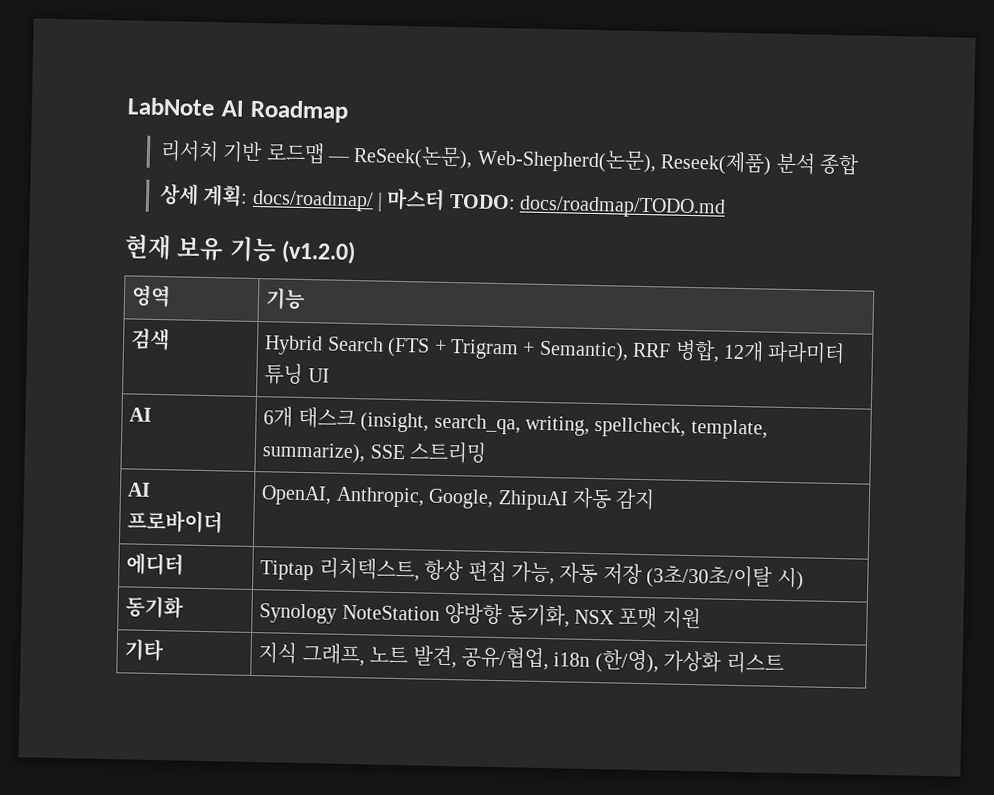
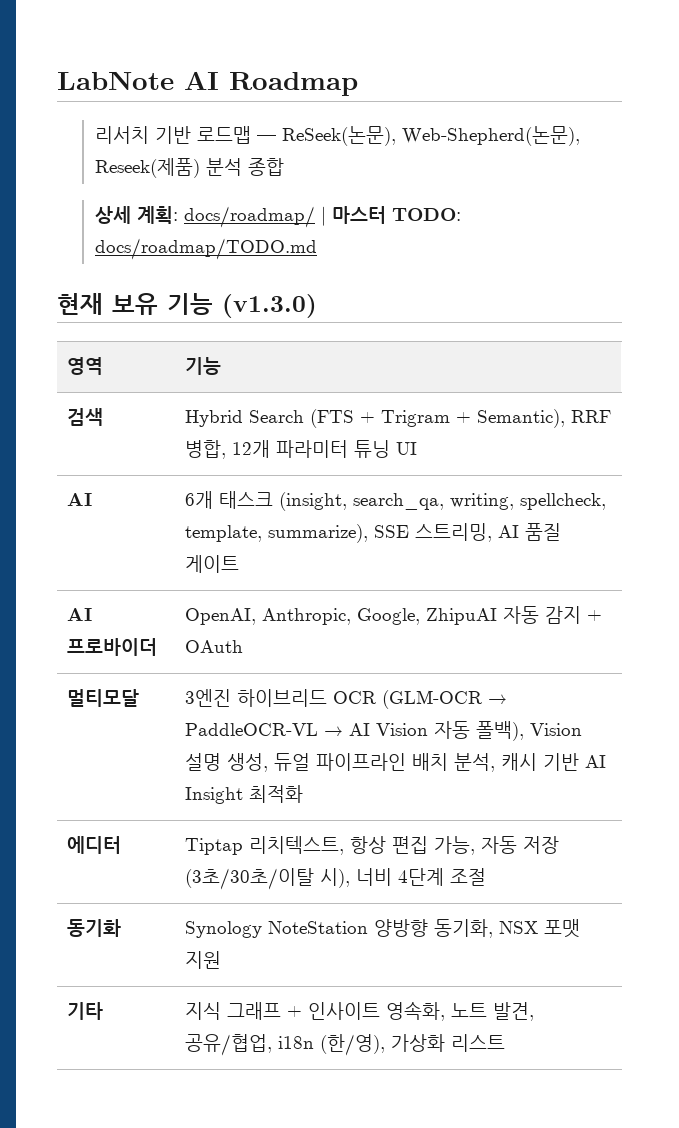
[281,240,357,265] (v1.2.0) -> [222,294,317,318] (v1.3.0)
[409,441,488,464] 스트리밍 -> [415,523,562,542] [185,555,240,573] 스트리밍, AI 품질 게이트
(656, 499) none -> [587,610,603,621] [185,640,244,653] [67,689,140,707] [185,689,508,709] [185,721,583,741] [185,753,607,772] [185,785,304,804] + OAuth // 멀티모달 | 3엔진 하이브리드 OCR (GLM-OCR → PaddleOCR-VL → AI Vision 자동 폴백), Vision 설명 생성, 듀얼 파이프라인 배치 분석, 캐시 기반 AI Insight 최적화
[776,566,804,591] 시) -> [320,868,487,888] 시), 너비 4단계 조절
[301,643,365,667] 그래프, -> [227,1001,446,1021] 그래프 + 인사이트 영속화,

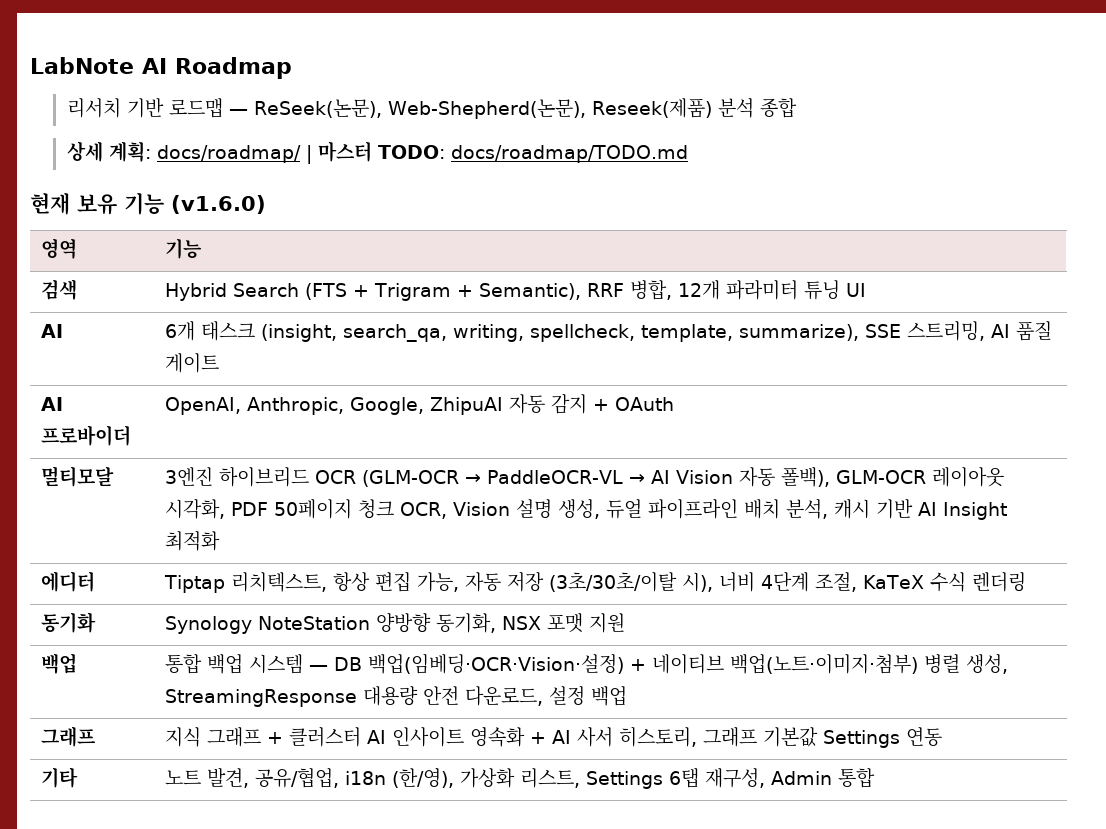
[222,294,317,318] (v1.3.0) -> [171,195,266,214] (v1.6.0)
(525, 731) none -> [835,467,1004,487] [164,499,447,519] GLM-OCR 레이아웃 시각화, PDF 50페이지 청크 OCR,
[450,868,487,886] 조절 -> [814,572,1026,592] 조절, KaTeX 수식 렌더링
[67,1002,104,1020] [185,1001,446,1021] 기타 | 지식 그래프 + 인사이트 영속화, -> [40,653,77,674] [164,653,1008,674] [164,686,627,707] [40,726,96,747] [164,726,942,748] [40,767,78,788] 백업 | 통합 백업 시스템 — DB 백업(임베딩·OCR·Vision·설정) + 네이티브 백업(노트·이미지·첨부) 병렬 생성, StreamingResponse 대용량 안전 다운로드, 설정 백업 // 그래프 | 지식 그래프 + 클러스터 AI 인사이트 영속화 + AI 사서 히스토리, 그래프 기본값 Settings 연동 // 기타 |
[451,1034,506,1052] 리스트 -> [519,768,875,789] 리스트, Settings 6탭 재구성, Admin 통합

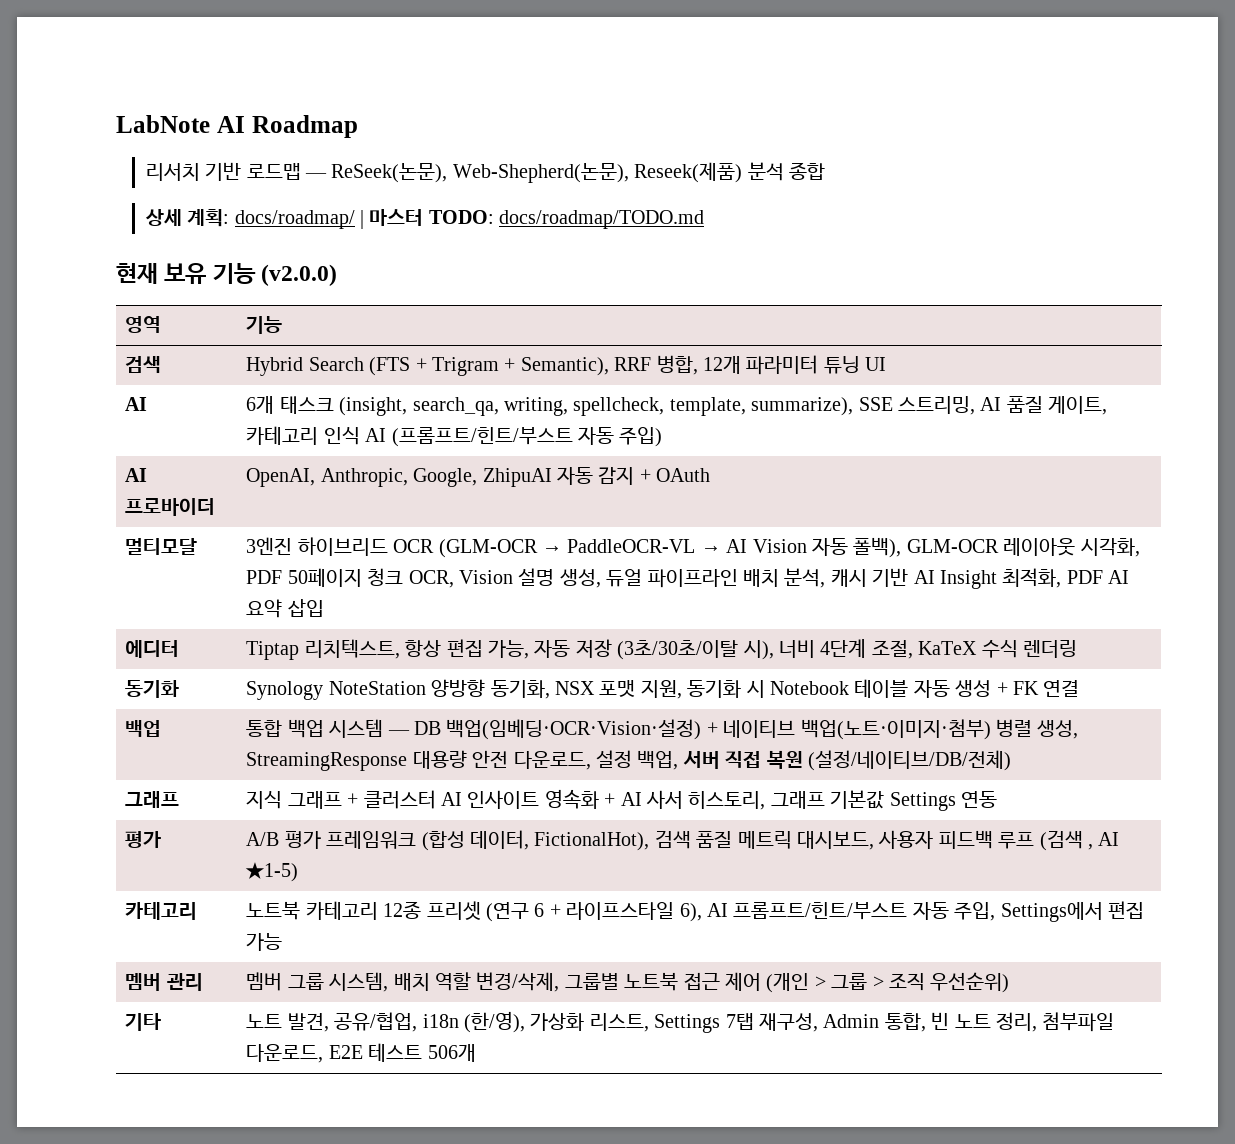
[171,195,266,214] (v1.6.0) -> [261,264,338,286] (v2.0.0)
[164,353,219,373] 게이트 -> [1048,396,1108,415] [246,426,663,447] 게이트, 카테고리 인식 AI (프롬프트/힌트/부스트 자동 주입)
[164,531,220,551] 최적화 -> [1002,568,1130,588] [246,599,324,618] 최적화, PDF AI 요약 삽입
[588,613,625,633] 지원 -> [640,679,1080,699] 지원, 동기화 시 Notebook 테이블 자동 생성 + FK 연결
[590,686,627,706] 백업 -> [637,750,1011,771] 백업, 서버 직접 복원 (설정/네이티브/DB/전체)
(942, 736) none -> [125,831,162,848] [246,830,1120,851] [245,862,299,882] [125,902,198,920] [246,901,1144,922] [246,933,283,951] [125,973,203,991] [246,972,1010,993] // 평가 | A/B 평가 프레임워크 (합성 데이터, FictionalHot), 검색 품질 메트릭 대시보드, 사용자 피드백 루프 (검색 , AI ★1-5) // 카테고리 | 노트북 카테고리 12종 프리셋 (연구 6 + 라이프스타일 6), AI 프롬프트/힌트/부스트 자동 주입, Settings에서 편집 가능 // 멤버 관리 | 멤버 그룹 시스템, 배치 역할 변경/삭제, 그룹별 노트북 접근 제어 (개인 > 그룹 > 조직 우선순위)
[668,768,699,788] 6탭 -> [725,1012,754,1030] 7탭
[837,768,875,788] 통합 -> [884,1012,1115,1032] [246,1043,476,1063] 통합, 빈 노트 정리, 첨부파일 다운로드, E2E 테스트 506개

